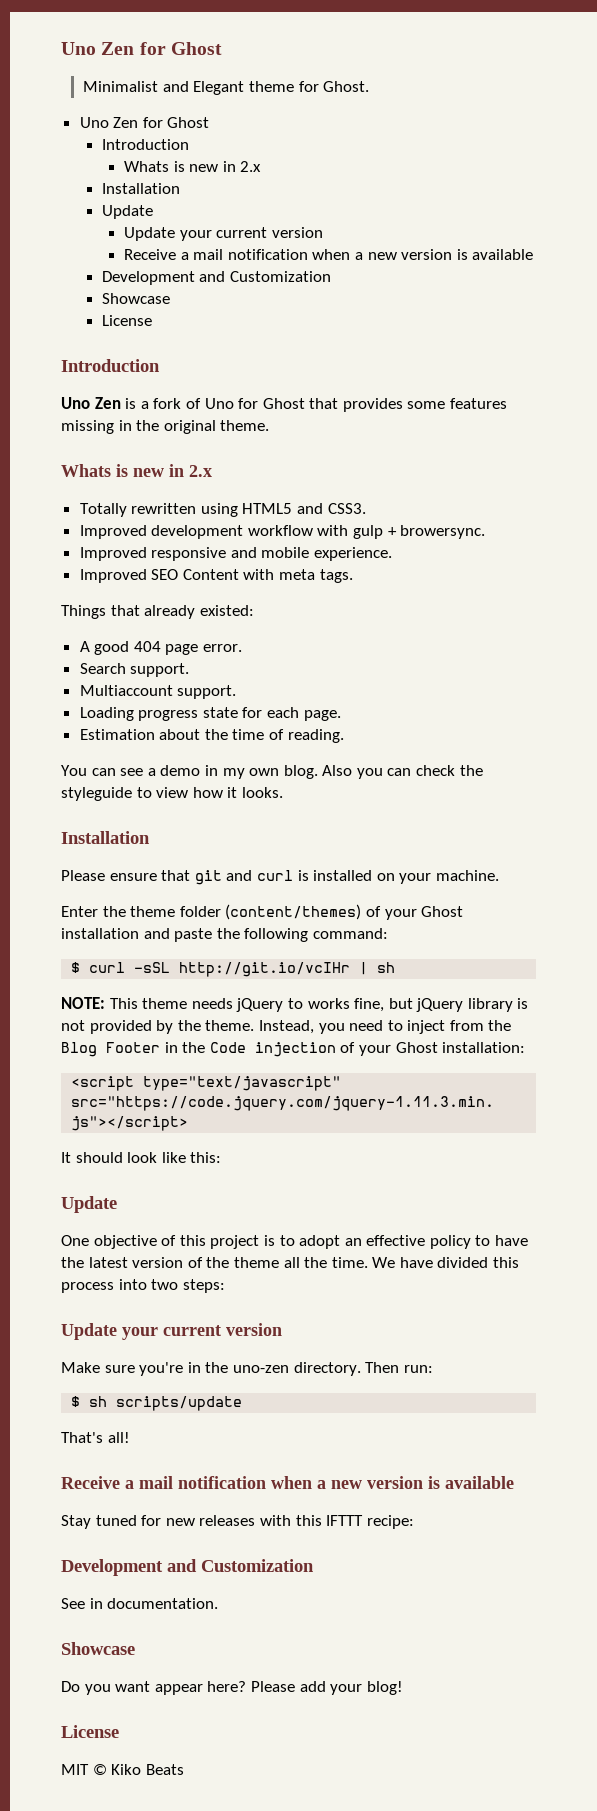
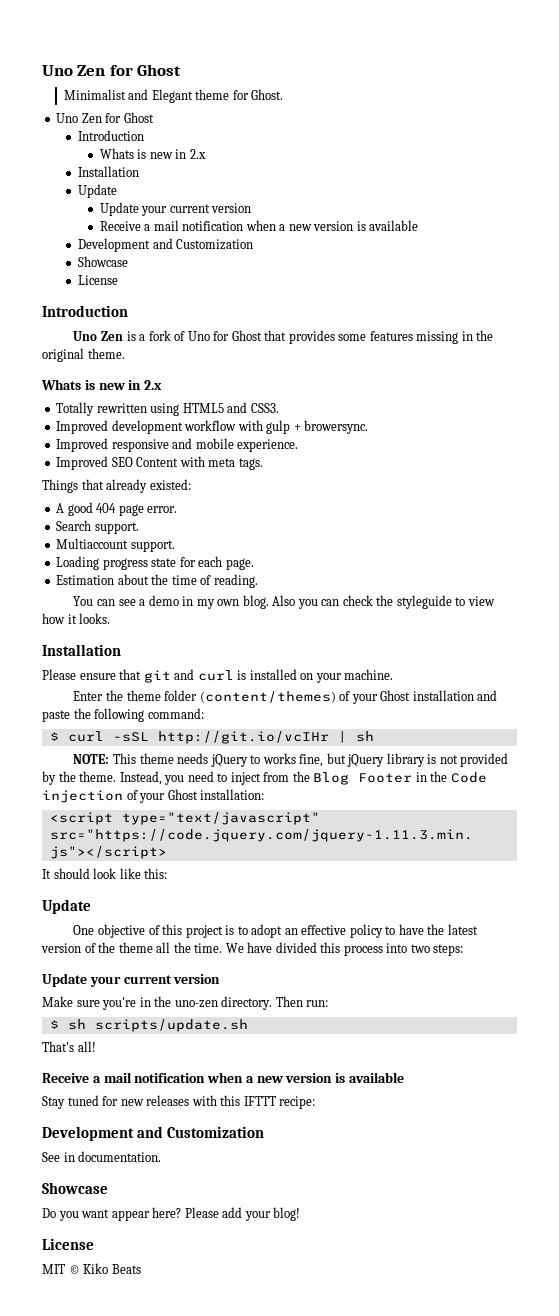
[116,1396,243,1411] scripts/update -> [94,1019,248,1032] scripts/update.sh

